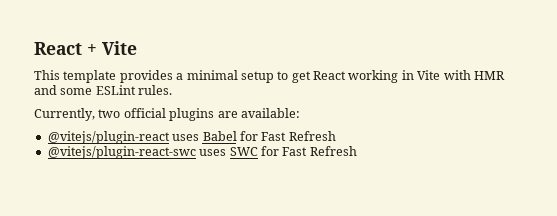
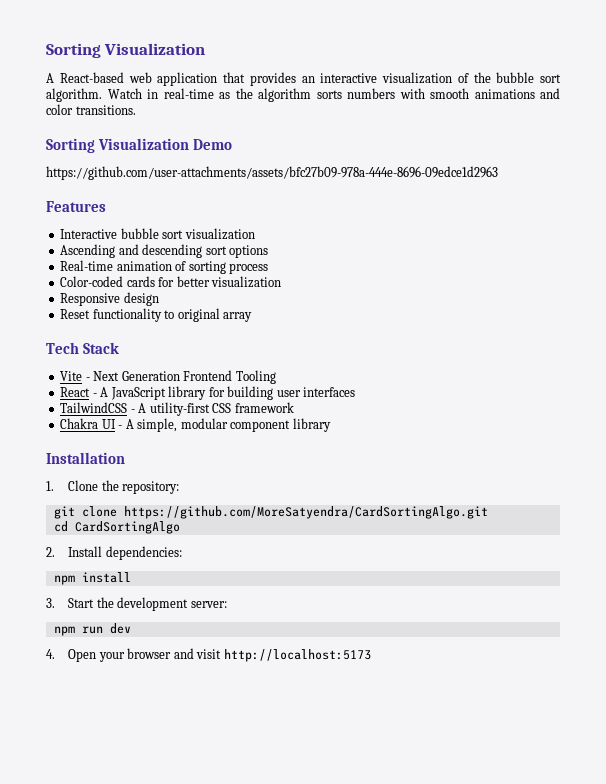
[34,41,137,55] [34,70,505,83] [34,85,173,95] [34,108,300,121] [47,131,336,144] [47,146,357,159] React + Vite // This template provides a minimal setup to get React working in Vite with HMR and some ESLint rules. // Currently, two official plugins are available: // @vitejs/plugin-react uses Babel for Fast Refresh // @vitejs/plugin-react-swc uses SWC for Fast Refresh -> [46,43,206,58] [46,72,561,86] [46,88,560,102] [46,104,136,115] [46,138,233,153] [46,166,498,180] [46,201,106,212] [60,228,255,240] [60,244,269,258] [60,260,269,274] [60,276,282,288] [60,292,159,306] [60,308,253,322] [46,342,120,354] [60,370,276,384] [60,386,356,400] [60,402,294,416] [60,418,331,432] [46,452,125,464] [46,480,180,494] [53,506,488,519] [53,521,180,534] [46,546,182,560] [53,572,131,585] [46,597,227,611] [53,623,131,636] [46,648,371,662] Sorting Visualization // A React-based web application that provides an interactive visualization of the bubble sort algorithm. Watch in real-time as the algorithm sorts numbers with smooth animations and color transitions. // Sorting Visualization Demo // https://github.com/user-attachments/assets/bfc27b09-978a-444e-8696-09edce1d2963 // Features // Interactive bubble sort visualization // Ascending and descending sort options // Real-time animation of sorting process // Color-coded cards for better visualization // Responsive design // Reset functionality to original array // Tech Stack // Vite - Next Generation Frontend Tooling // React - A JavaScript library for building user interfaces // TailwindCSS - A utility-first CSS framework // Chakra UI - A simple, modular component library // Installation // 1. Clone the repository: // git clone https://github.com/MoreSatyendra/CardSortingAlgo.git // cd CardSortingAlgo // 2. Install dependencies: // npm install // 3. Start the development server: // npm run dev // 4. Open your browser and visit http://localhost:5173

